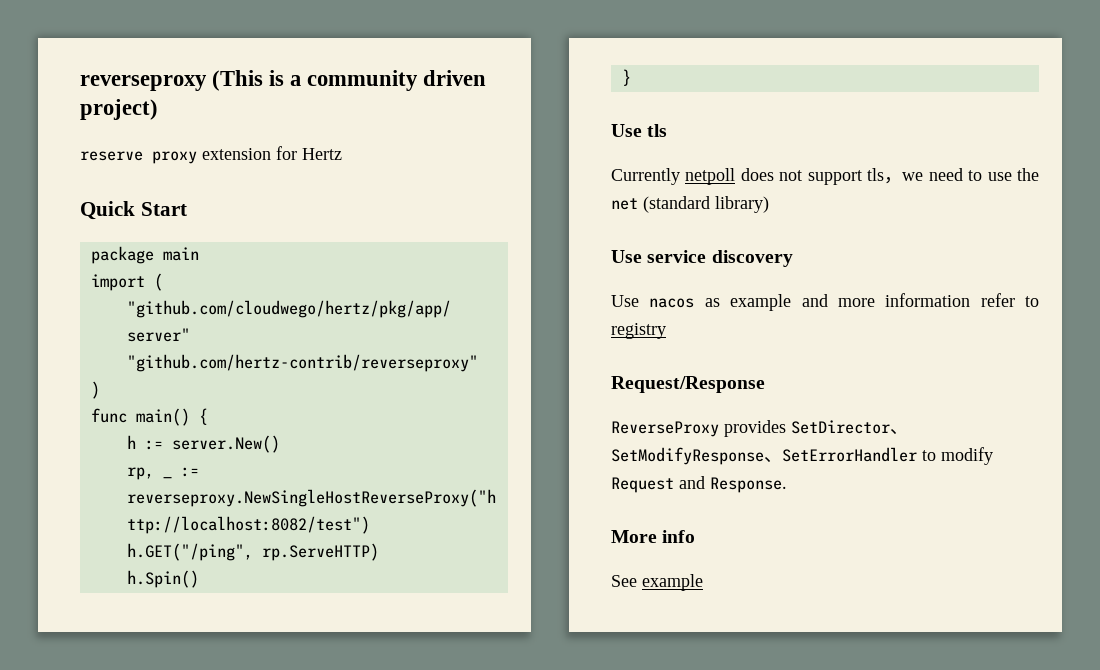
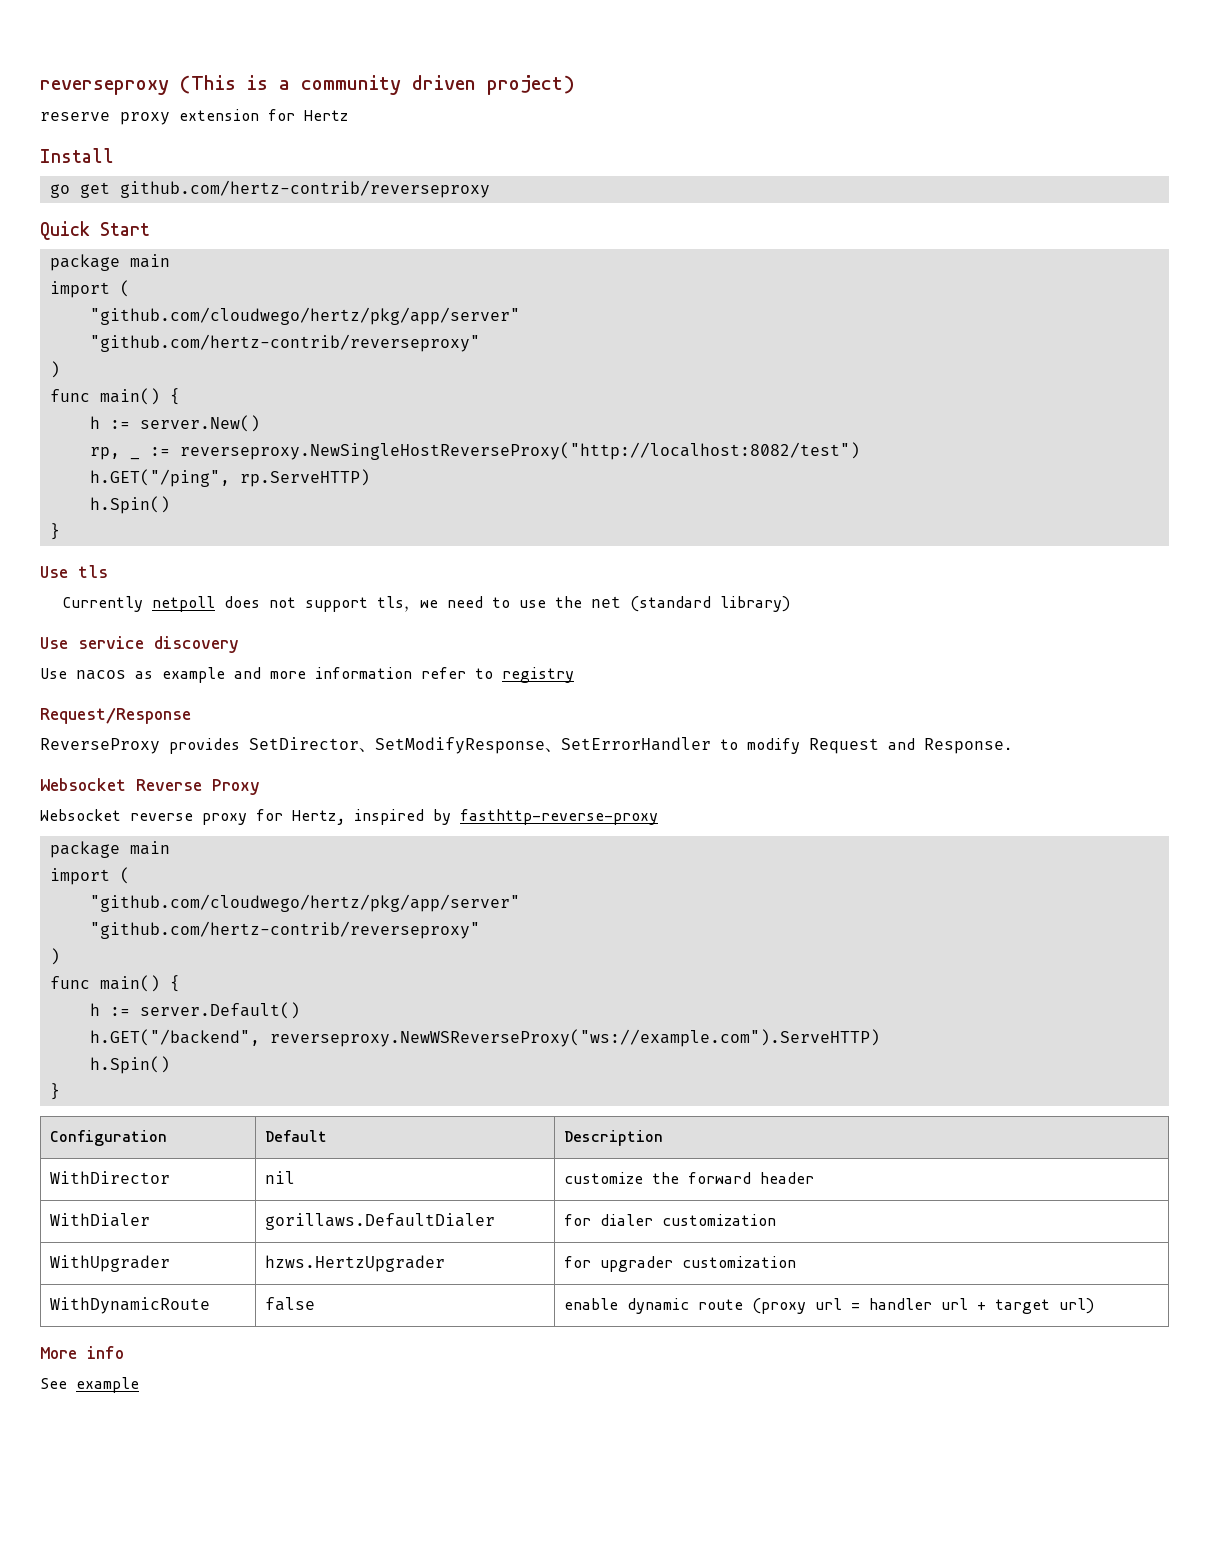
(342, 154) none -> [40,148,114,163] [49,180,490,198] // Install // go get github.com/hertz-contrib/reverseproxy
(787, 485) none -> [40,778,260,795] [40,809,658,825] [49,841,170,858] [49,867,130,885] [89,894,520,912] [89,921,480,939] [49,948,60,965] [49,975,180,992] [89,1002,300,1019] [89,1029,880,1047] [89,1056,170,1074] [49,1083,60,1100] [50,1130,168,1146] [265,1130,328,1142] [564,1130,664,1146] [50,1171,171,1184] [265,1171,296,1184] [564,1172,815,1184] [50,1213,151,1227] [265,1213,496,1230] [564,1214,777,1226] [50,1255,171,1272] [265,1255,446,1272] [564,1256,797,1272] [50,1297,211,1314] [265,1297,316,1311] [564,1298,1095,1314] // Websocket Reverse Proxy // Websocket reverse proxy for Hertz, inspired by fasthttp-reverse-proxy // package main // import ( // "github.com/cloudwego/hertz/pkg/app/server" // "github.com/hertz-contrib/reverseproxy" // ) // func main() { // h := server.Default() // h.GET("/backend", reverseproxy.NewWSReverseProxy("ws://example.com").ServeHTTP) // h.Spin() // } // Configuration | Default | Description // WithDirector | nil | customize the forward header // WithDialer | gorillaws.DefaultDialer | for dialer customization // WithUpgrader | hzws.HertzUpgrader | for upgrader customization // WithDynamicRoute | false | enable dynamic route (proxy url = handler url + target url)

